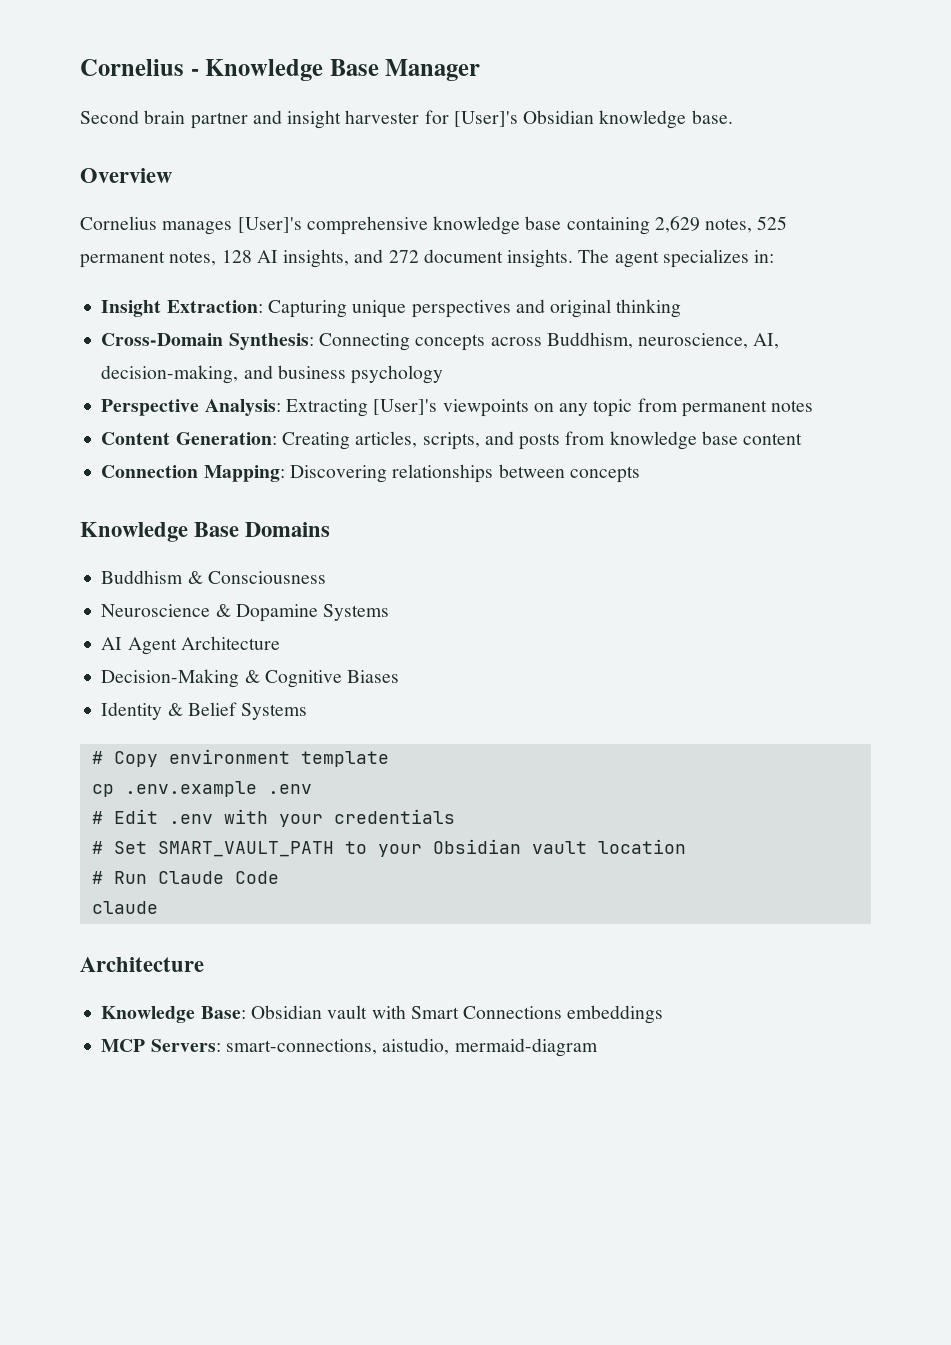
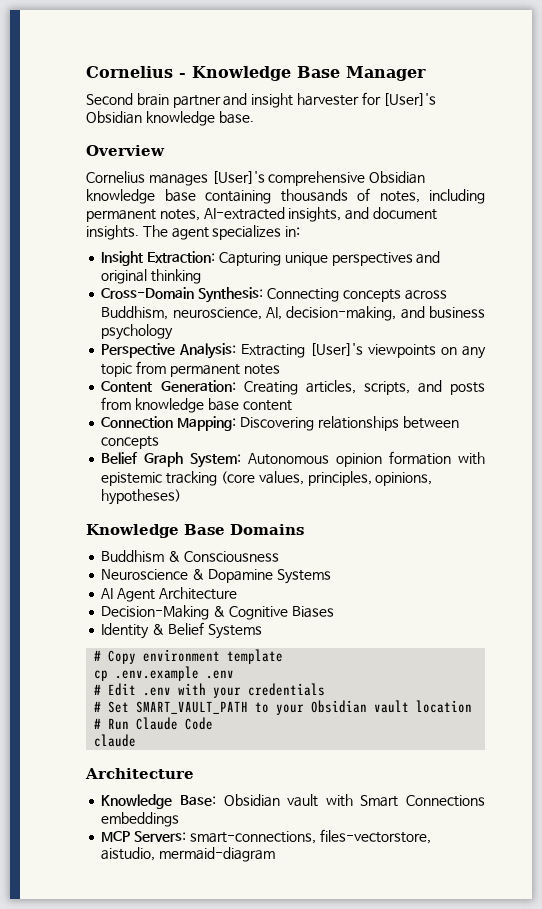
(428, 225) none -> [369,171,426,184] Obsidian
[654,216,788,233] [80,250,278,268] 2,629 notes, 525 permanent notes, 128 AI -> [280,188,485,204] [86,207,285,222] thousands of notes, including permanent notes, AI-extracted
[388,250,419,263] 272 -> (370, 213) none
(640, 474) none -> [101,451,485,468] [101,471,433,486] [101,489,182,505] // Belief Graph System: Autonomous opinion formation with epistemic tracking (core values, principles, opinions, hypotheses)
(377, 1047) none -> [319,829,431,844] files-vectorstore,

